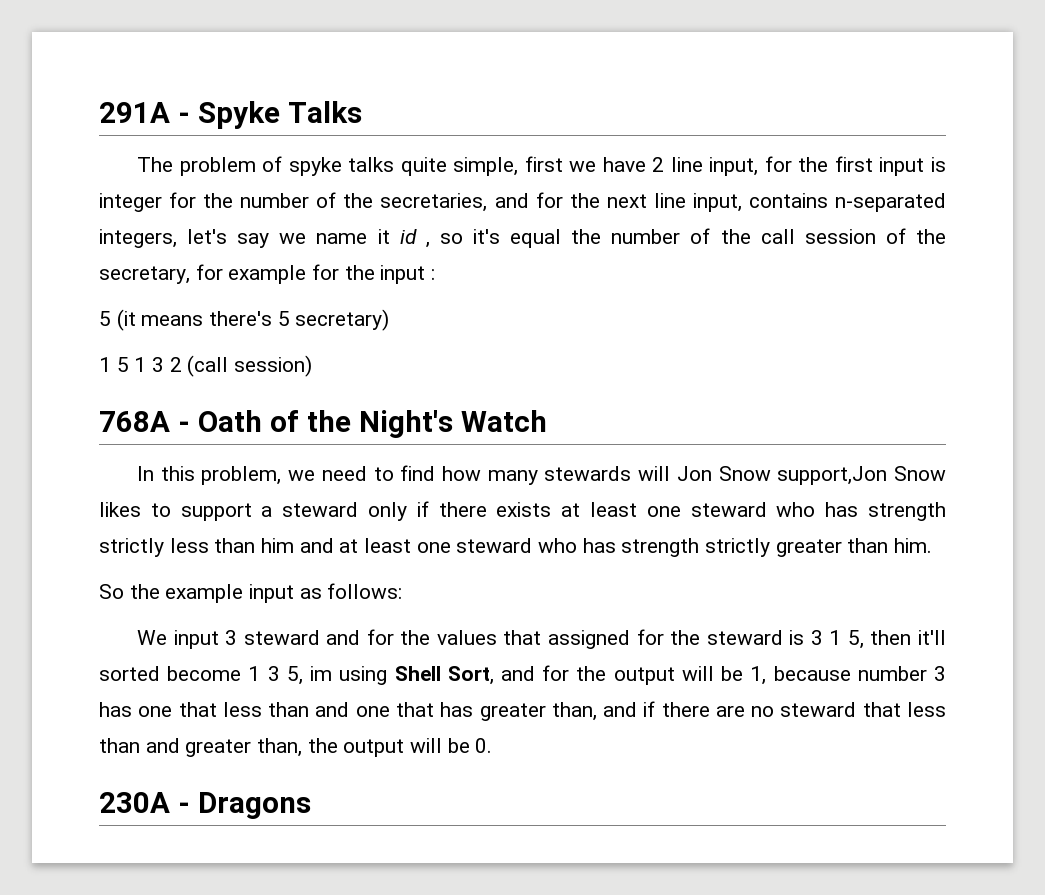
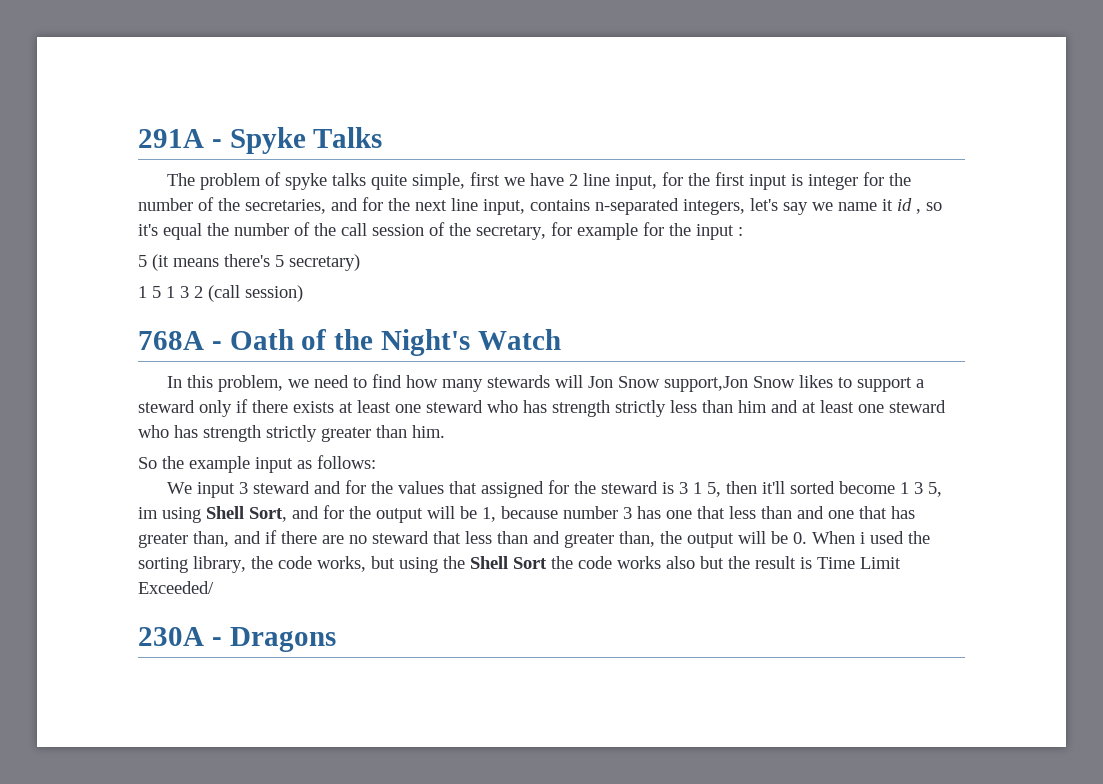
(493, 745) none -> [812,531,930,544] [138,556,901,573] [138,581,214,594] When i used the sorting library, the code works, but using the Shell Sort the code works also but the result is Time Limit Exceeded/

